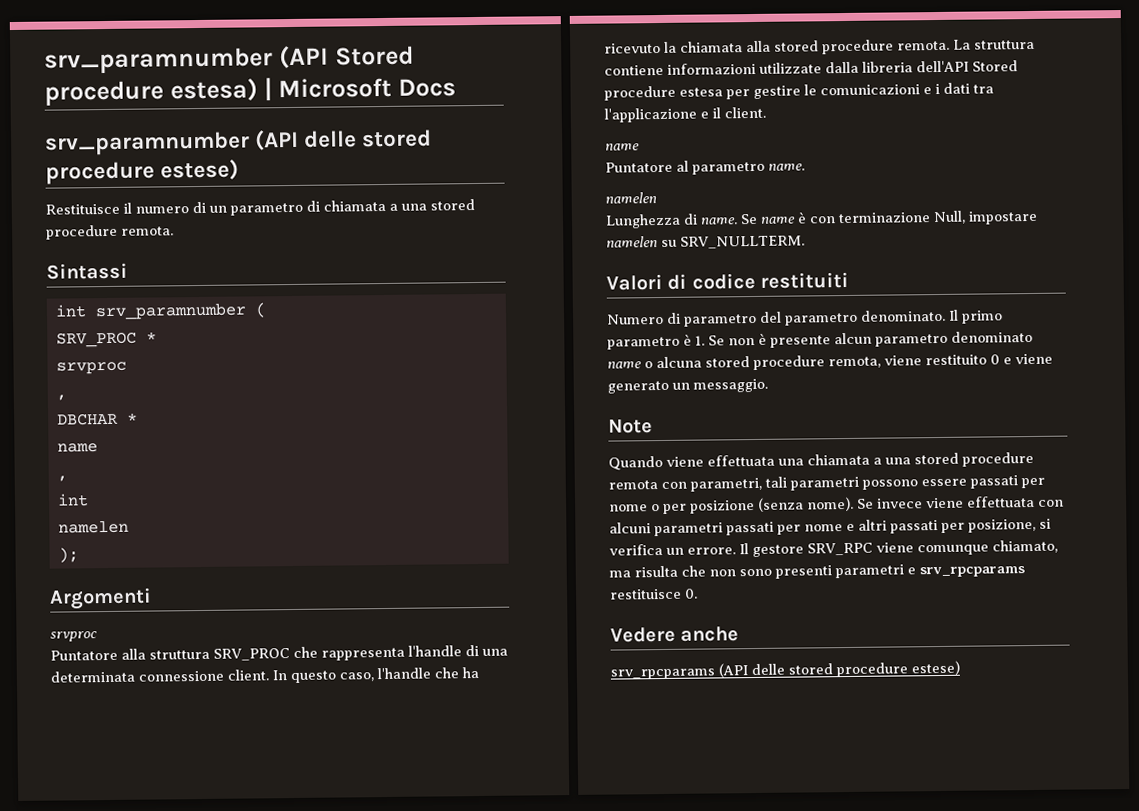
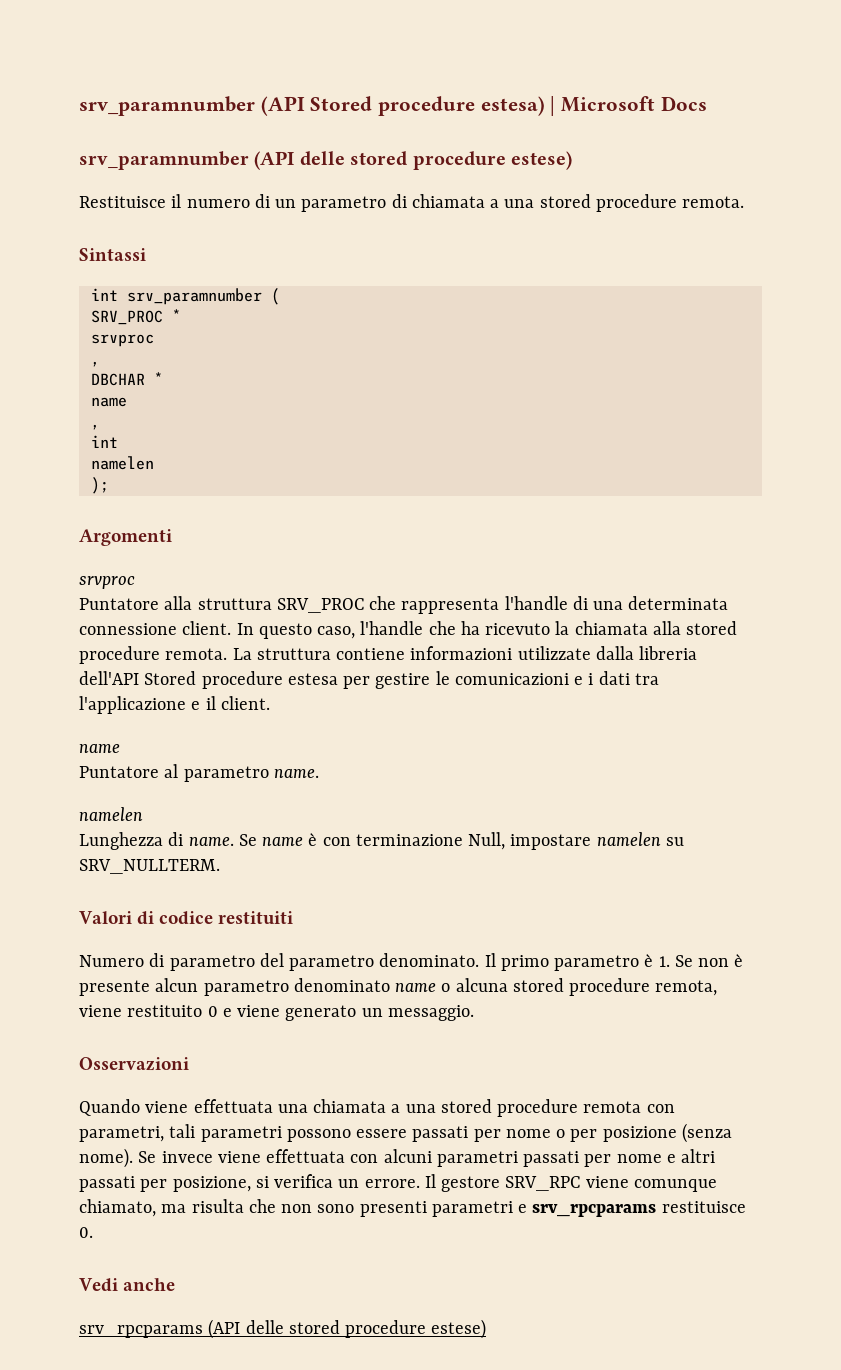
[608,419,653,434] Note -> [79,1057,189,1071] Osservazioni
[610,626,676,643] Vedere -> [79,1278,118,1292] Vedi

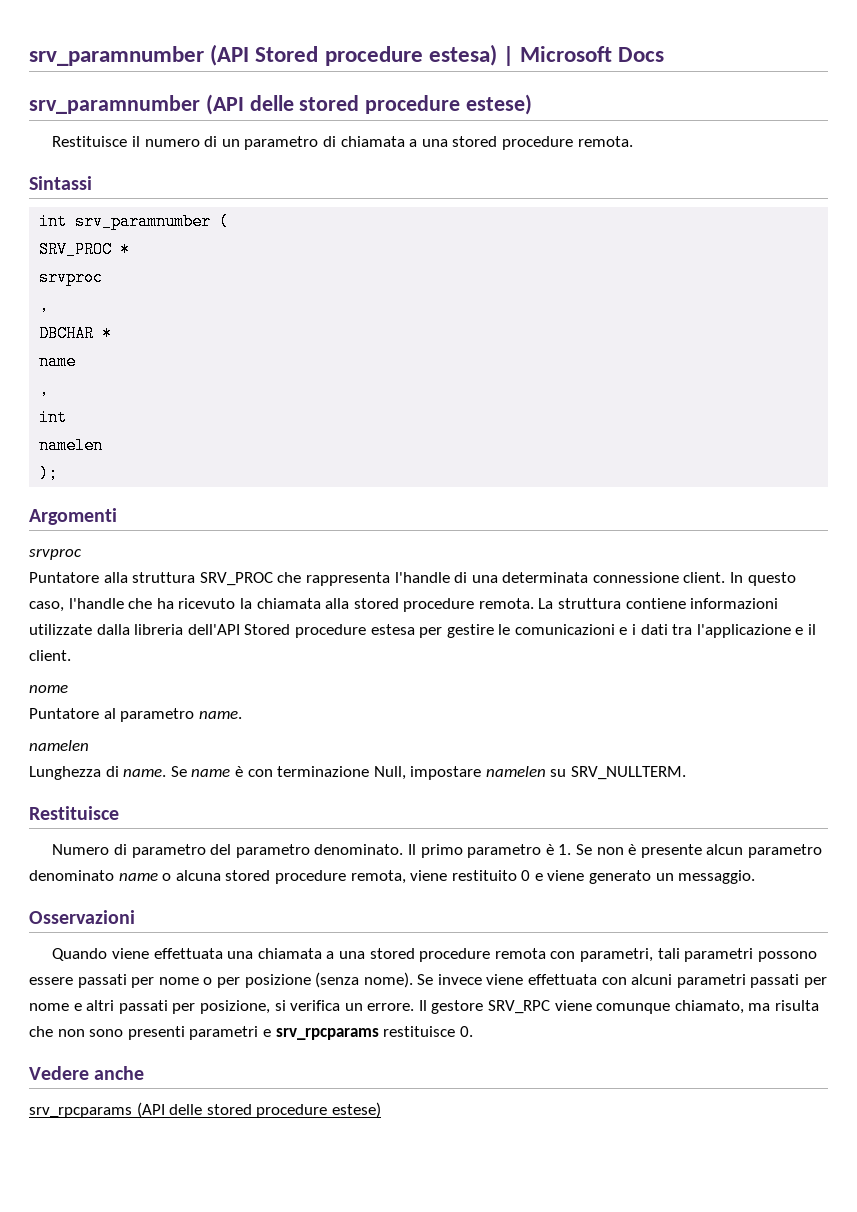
[79,743,120,753] name -> [29,685,68,693] nome
[79,911,294,925] Valori di codice restituiti -> [29,806,119,820] Restituisce
[79,1278,118,1292] Vedi -> [29,1066,89,1080] Vedere

